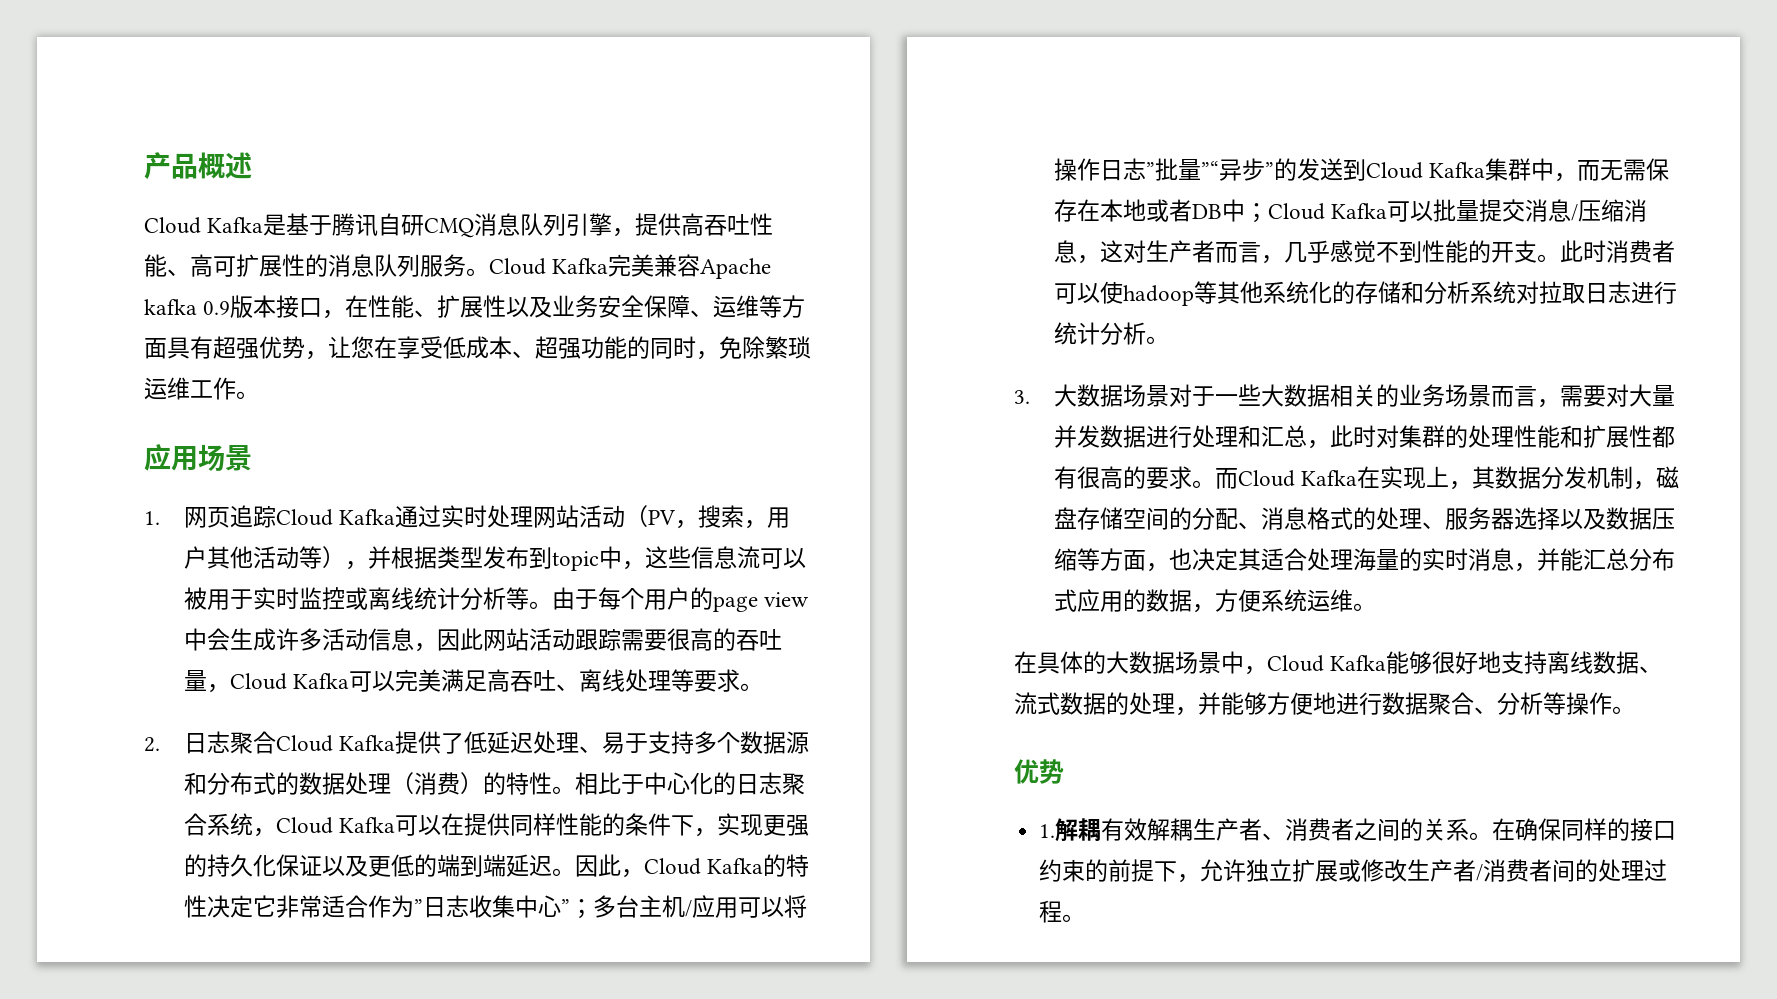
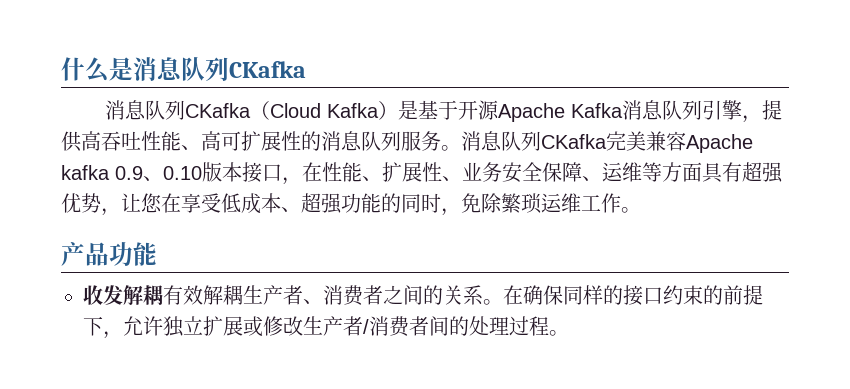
[144,152,252,179] [144,213,475,238] 产品概述 // Cloud Kafka是基于腾讯自研CMQ -> [61,57,306,83] [105,100,624,122] 什么是消息队列CKafka // 消息队列CKafka（Cloud Kafka）是基于开源Apache Kafka
[489,258,609,275] Cloud Kafka -> [461,131,607,151] 消息队列CKafka
(231, 308) none -> [143,166,202,181] 、0.10
[506,296,553,318] 以及 -> [442,176,462,181] 、
[144,444,252,471] [144,505,790,529] [183,546,806,571] [183,587,809,612] [183,628,782,652] [183,669,763,693] [144,731,809,754] [183,772,805,795] [183,813,809,837] [183,854,809,878] [183,895,807,919] [1053,158,1669,182] [1053,199,1647,223] [1053,240,1675,264] [1053,281,1677,306] [1053,322,1169,345] [1014,384,1675,408] [1053,425,1675,449] [1053,466,1679,490] [1053,507,1675,530] [1053,548,1675,572] [1053,589,1376,613] [1014,651,1663,675] [1014,692,1635,716] [1014,759,1064,784] [1039,824,1056,838] 应用场景 // 1.网页追踪Cloud Kafka通过实时处理网站活动（PV，搜索，用户其他活动等），并根据类型发布到topic中，这些信息流可以被用于实时监控或离线统计分析等。由于每个用户的page view中会生成许多活动信息，因此网站活动跟踪需要很高的吞吐量，Cloud Kafka可以完美满足高吞吐、离线处理等要求。 // 2.日志聚合Cloud Kafka提供了低延迟处理、易于支持多个数据源和分布式的数据处理（消费）的特性。相比于中心化的日志聚合系统，Cloud Kafka可以在提供同样性能的条件下，实现更强的持久化保证以及更低的端到端延迟。因此，Cloud Kafka的特性决定它非常适合作为”日志收集中心”；多台主机/应用可以将操作日志”批量”“异步”的发送到Cloud Kafka集群中，而无需保存在本地或者DB中；Cloud Kafka可以批量提交消息/压缩消息，这对生产者而言，几乎感觉不到性能的开支。此时消费者可以使hadoop等其他系统化的存储和分析系统对拉取日志进行统计分析。 // 3.大数据场景对于一些大数据相关的业务场景而言，需要对大量并发数据进行处理和汇总，此时对集群的处理性能和扩展性都有很高的要求。而Cloud Kafka在实现上，其数据分发机制，磁盘存储空间的分配、消息格式的处理、服务器选择以及数据压缩等方面，也决定其适合处理海量的实时消息，并能汇总分布式应用的数据，方便系统运维。 // 在具体的大数据场景中，Cloud Kafka能够很好地支持离线数据、流式数据的处理，并能够方便地进行数据聚合、分析等操作。 // 优势 // 1. -> [61,242,157,266] [83,285,123,305] 产品功能 // 收发

